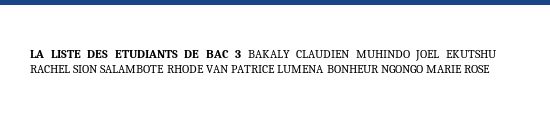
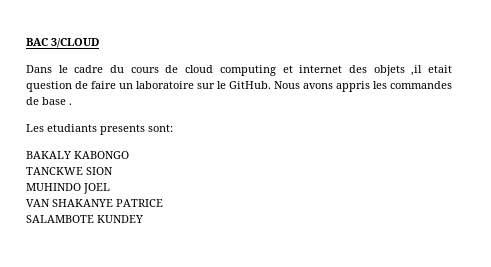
[30,50,498,61] [30,65,491,73] LA LISTE DES ETUDIANTS DE BAC 3 BAKALY CLAUDIEN MUHINDO JOEL EKUTSHU RACHEL SION SALAMBOTE RHODE VAN PATRICE LUMENA BONHEUR NGONGO MARIE ROSE -> [26,38,99,48] [26,65,452,76] [26,81,452,92] [26,97,72,105] [26,124,173,135] [26,151,129,159] [26,167,113,175] [26,183,110,194] [26,199,163,207] [26,215,143,223] BAC 3/CLOUD // Dans le cadre du cours de cloud computing et internet des objets ,il etait question de faire un laboratoire sur le GitHub. Nous avons appris les commandes de base . // Les etudiants presents sont: // BAKALY KABONGO // TANCKWE SION // MUHINDO JOEL // VAN SHAKANYE PATRICE // SALAMBOTE KUNDEY

